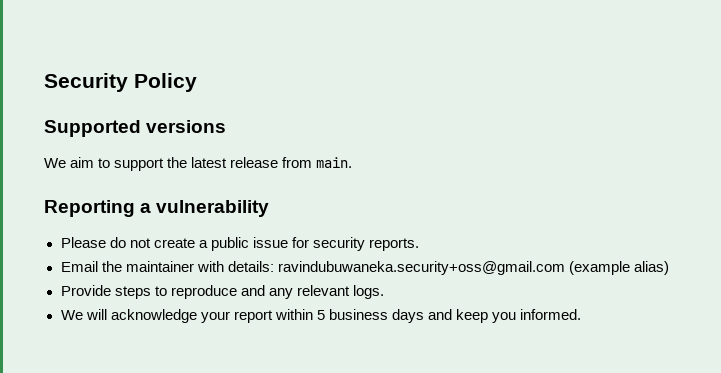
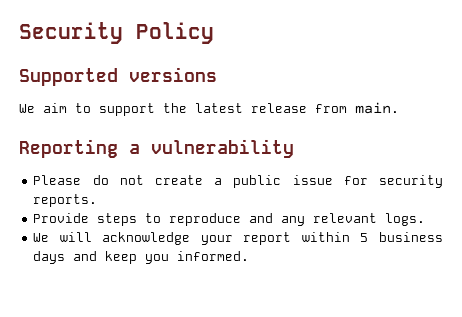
[60,261,669,275] // Email the maintainer with details: ravindubuwaneka.security+oss@gmail.com (example alias) -> (98, 200) none

